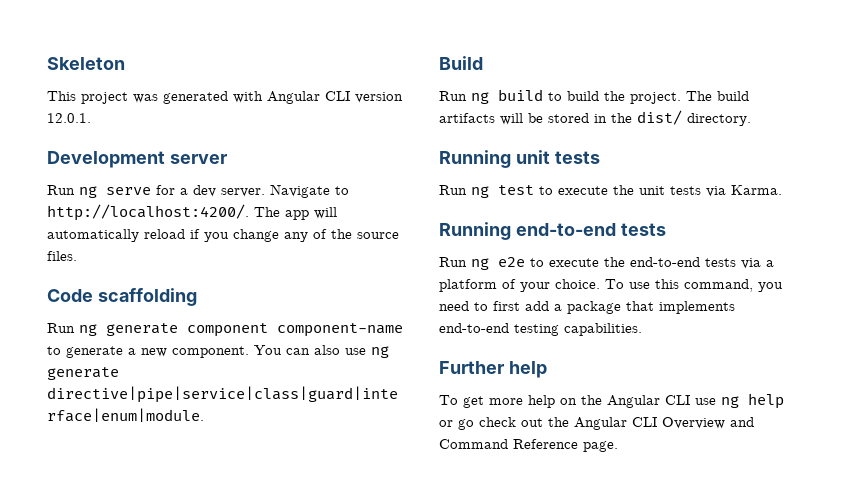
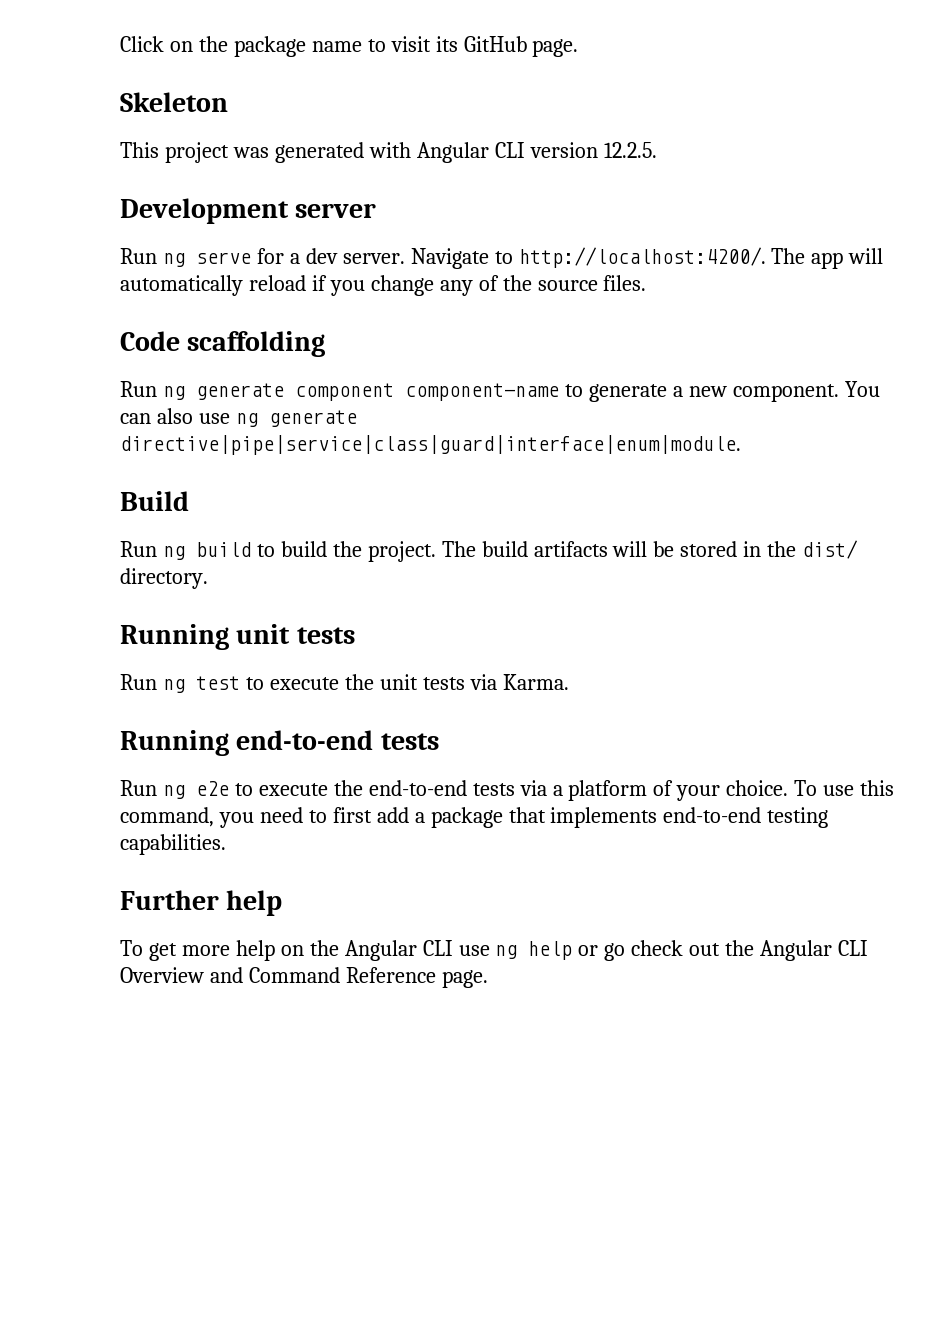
(47, 63) none -> [120,36,579,57] Click on the package name to visit its GitHub page. //
[47,113,91,123] 12.0.1. -> [603,142,657,158] 12.2.5.

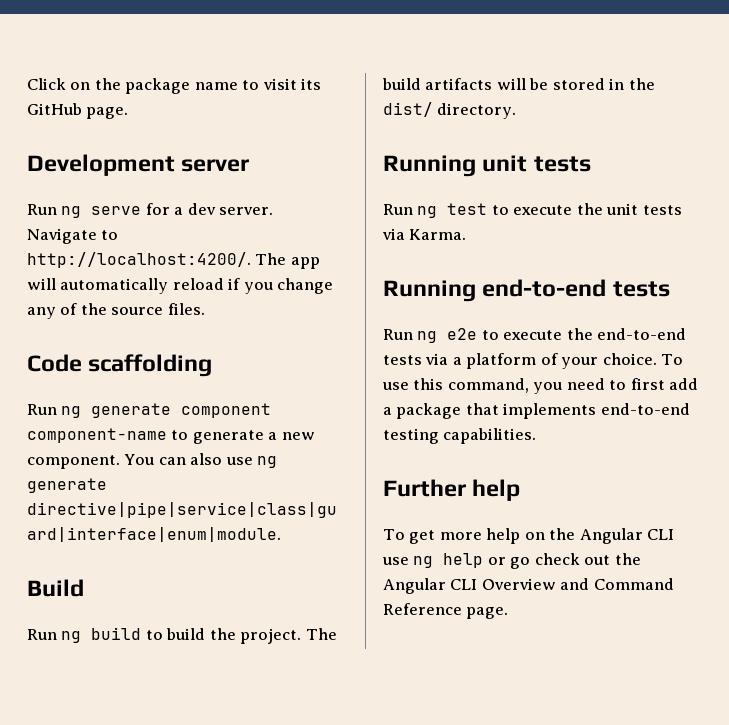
[120,92,228,112] [120,142,657,163] // Skeleton // This project was generated with Angular CLI version 12.2.5. -> (129, 113) none

